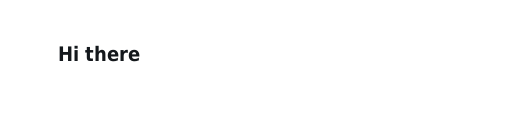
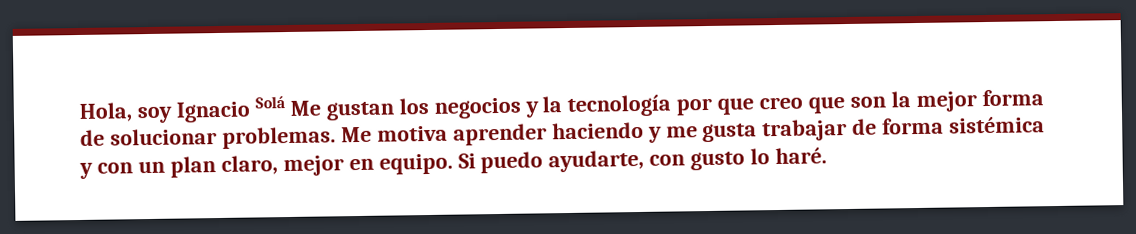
[58,45,140,62] Hi there -> [79,89,1044,124] [80,116,1046,149] [79,147,828,179] Hola, soy Ignacio Solá Me gustan los negocios y la tecnología por que creo que son la mejor forma de solucionar problemas. Me motiva aprender haciendo y me gusta trabajar de forma sistémica y con un plan claro, mejor en equipo. Si puedo ayudarte, con gusto lo haré.

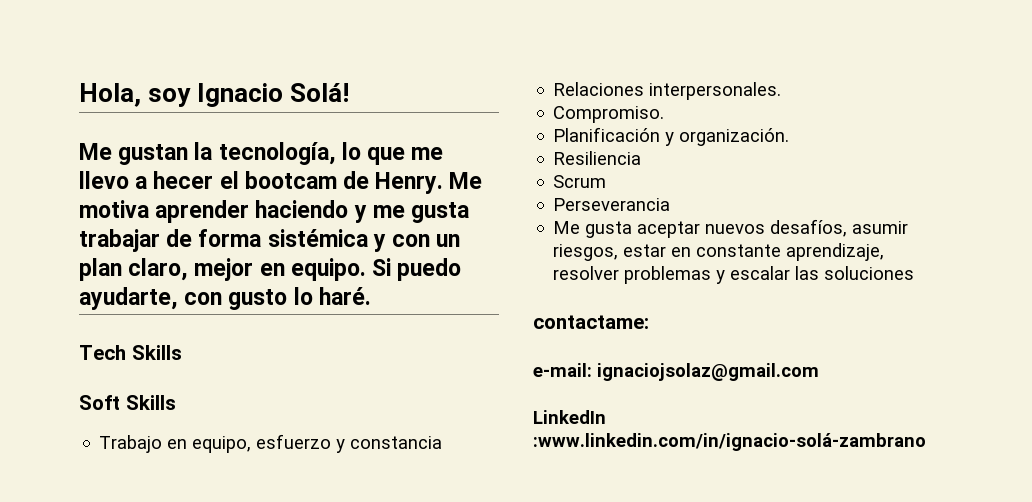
[254,96,286,109] Solá -> [290,83,350,102] Solá! //
[398,89,1044,119] [80,126,336,149] los negocios y la tecnología por que creo que son la mejor forma de solucionar problemas. -> [194,142,444,165] [79,171,444,194] la tecnología, lo que me llevo a hecer el bootcam de Henry.
(828, 156) none -> [79,345,182,360] [79,395,176,410] [99,434,443,453] [553,82,782,100] [553,106,665,123] [553,127,790,146] [553,151,642,165] [553,175,607,188] [553,198,671,211] [553,219,909,238] [553,243,885,261] [553,266,915,284] [533,315,649,329] [533,363,819,381] [533,410,606,424] [533,433,926,451] // Tech Skills // Soft Skills // Trabajo en equipo, esfuerzo y constancia // Relaciones interpersonales. // Compromiso. // Planificación y organización. // Resiliencia // Scrum // Perseverancia // Me gusta aceptar nuevos desafíos, asumir riesgos, estar en constante aprendizaje, resolver problemas y escalar las soluciones // contactame: // e-mail: ignaciojsolaz@gmail.com // LinkedIn :www.linkedin.com/in/ignacio-solá-zambrano

